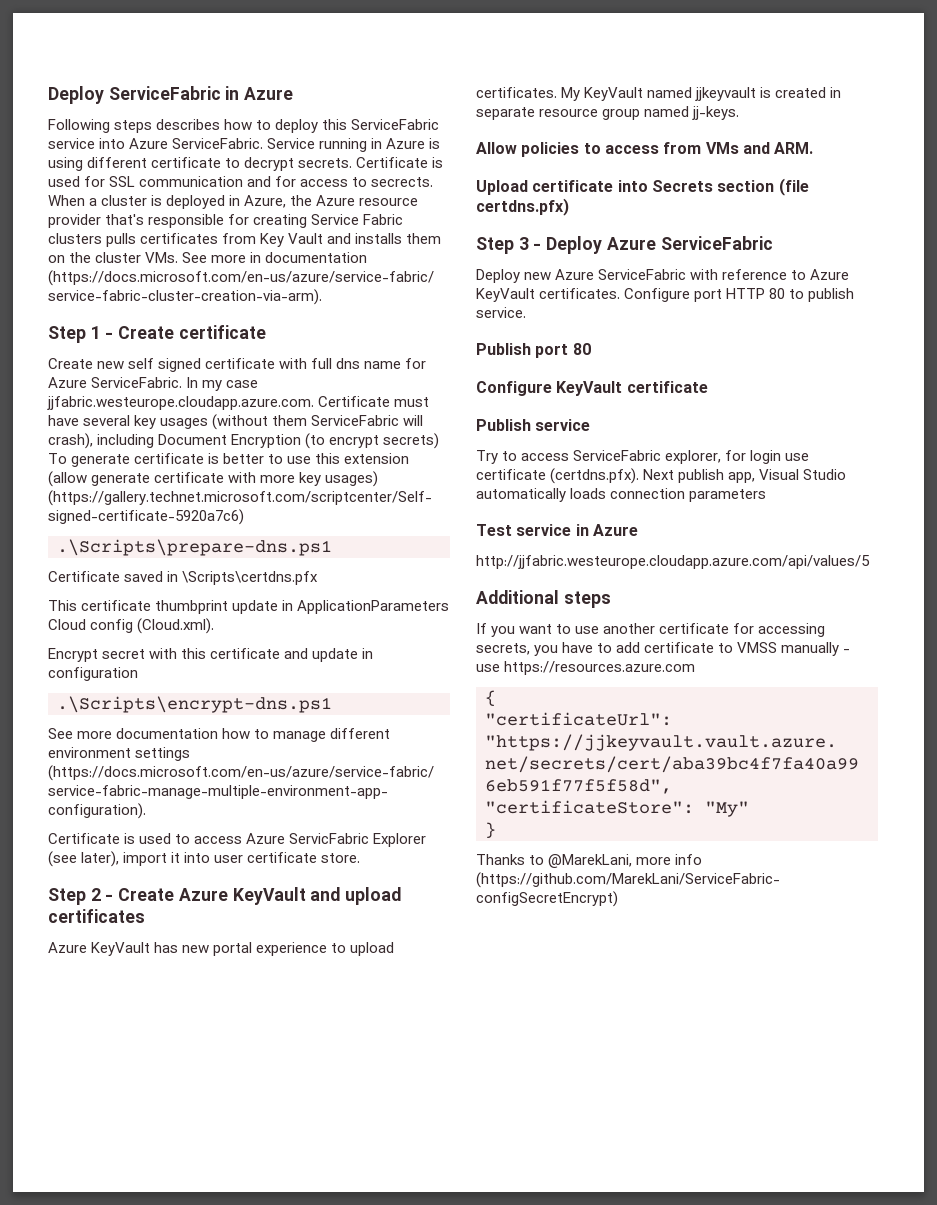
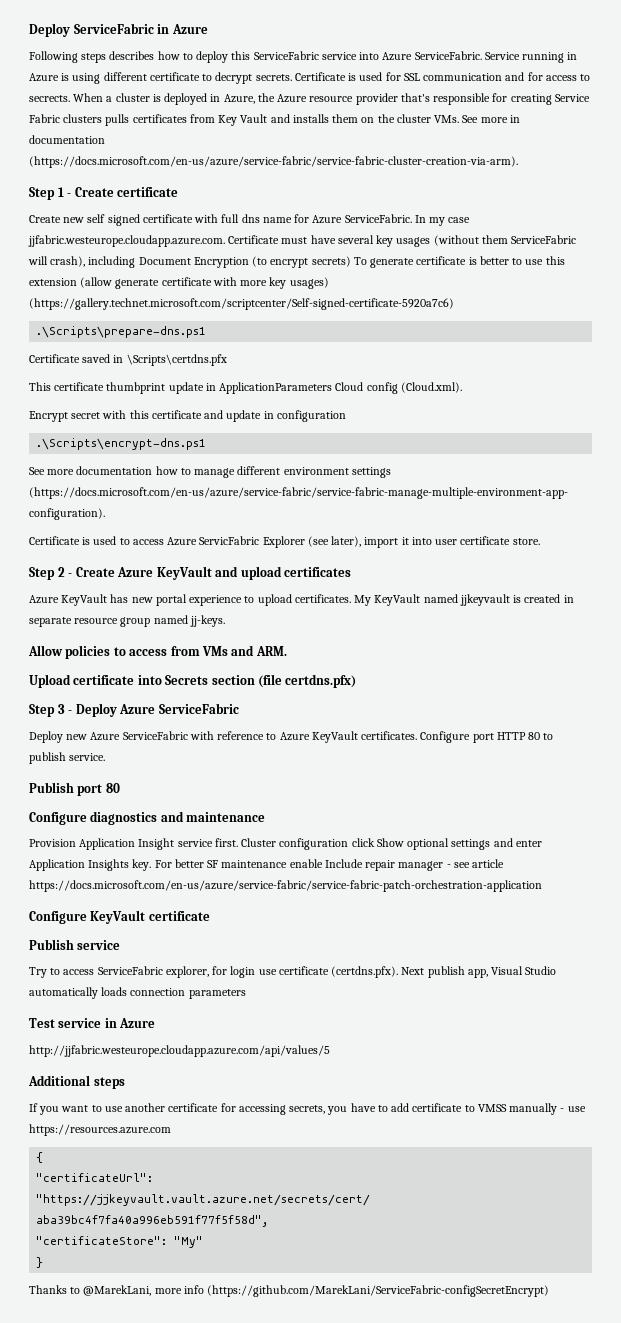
(591, 349) none -> [29,811,266,825] [29,838,542,850] [29,859,505,871] [29,880,542,892] // Configure diagnostics and maintenance // Provision Application Insight service first. Cluster configuration click Show optional settings and enter Application Insights key. For better SF maintenance enable Include repair manager - see article https://docs.microsoft.com/en-us/azure/service-fabric/service-fabric-patch-orchestration-application

